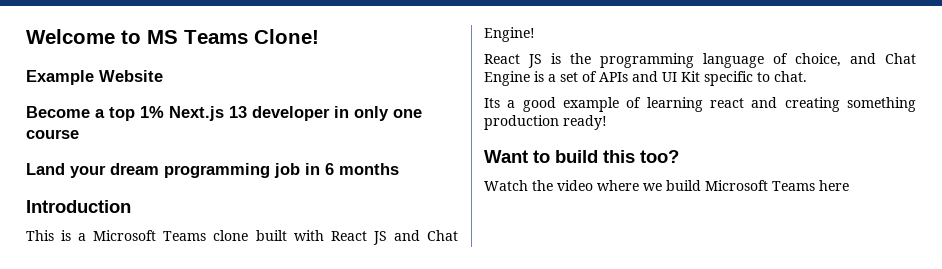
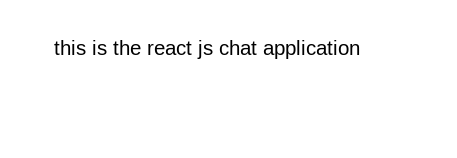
[26,29,319,44] [26,70,163,85] [26,106,422,121] [26,129,79,139] [26,163,399,178] [26,200,131,213] [26,230,458,245] [484,27,535,42] [484,53,916,68] [484,71,807,86] [484,97,916,112] [484,115,607,130] [484,150,679,163] [484,180,849,191] Welcome to MS Teams Clone! // Example Website // Become a top 1% Next.js 13 developer in only one course // Land your dream programming job in 6 months // Introduction // This is a Microsoft Teams clone built with React JS and Chat Engine! // React JS is the programming language of choice, and Chat Engine is a set of APIs and UI Kit specific to chat. // Its a good example of learning react and creating something production ready! // Want to build this too? // Watch the video where we build Microsoft Teams here -> [54,40,360,59] this is the react js chat application

